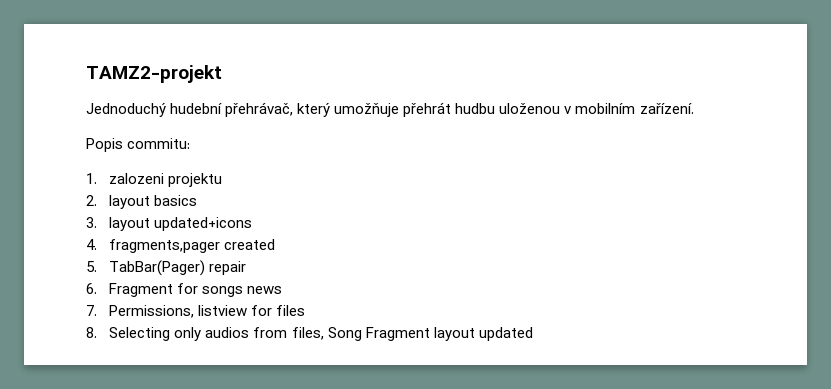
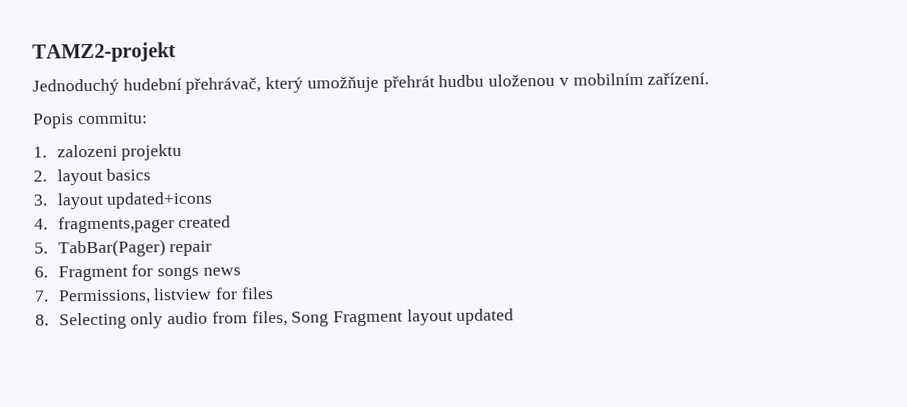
[205,327,250,338] audios -> [167,311,209,325] audio

